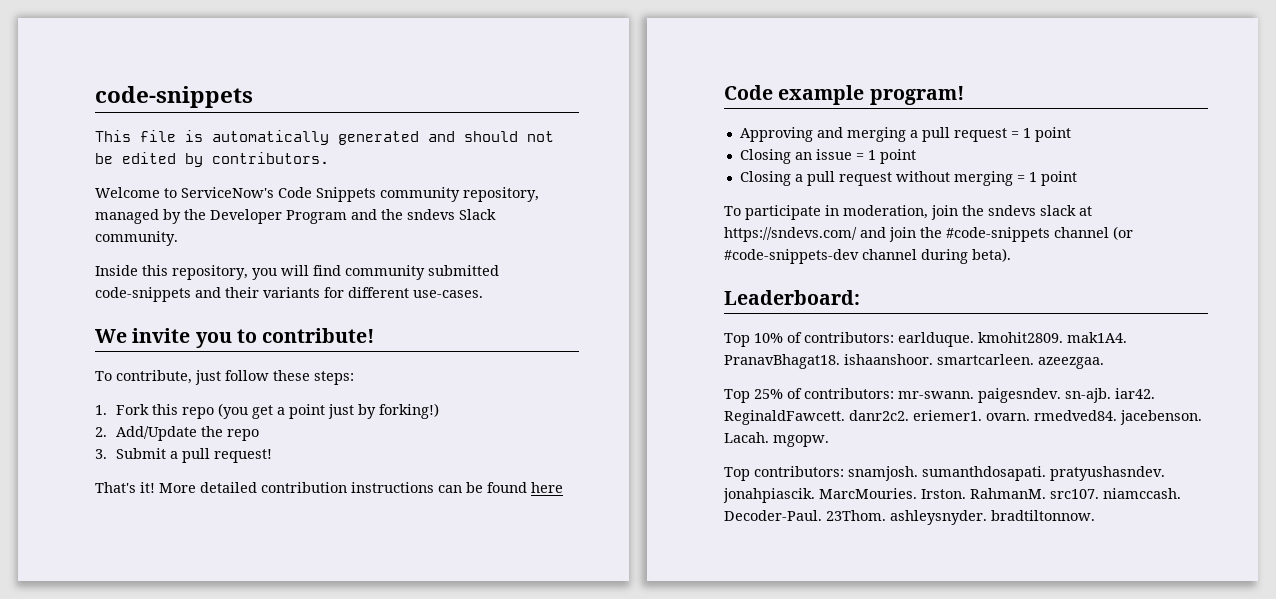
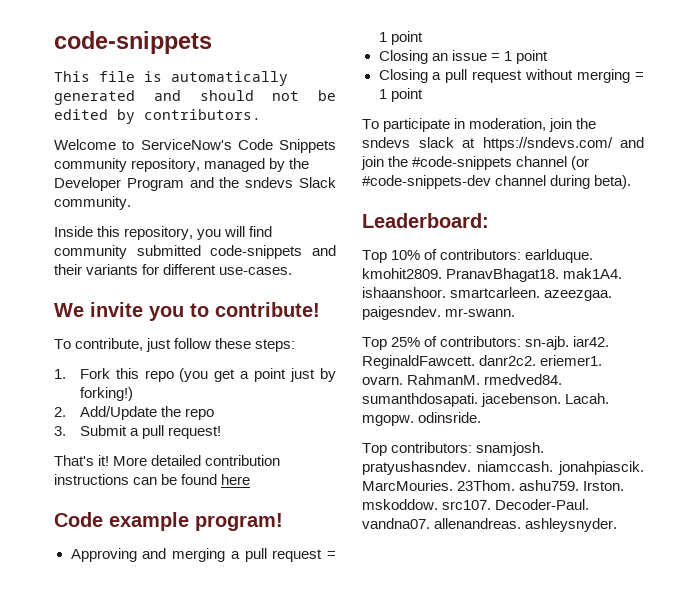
[1067,332,1127,343] [724,354,840,369] mak1A4. PranavBhagat18. -> [446,268,623,282] PranavBhagat18. mak1A4.
(1104, 363) none -> [362,306,516,320] paigesndev. mr-swann.
[898,388,1061,403] mr-swann. paigesndev. -> (522, 341) none
[1034,410,1117,421] rmedved84. -> [407,374,563,385] [362,393,478,407] RahmanM. rmedved84. sumanthdosapati.
(829, 441) none -> [418,412,482,423] odinsride.
[922,466,1165,481] [723,488,1181,503] [724,510,1095,525] sumanthdosapati. pratyushasndev. jonahpiascik. MarcMouries. Irston. RahmanM. src107. niamccash. Decoder-Paul. 23Thom. ashleysnyder. bradtiltonnow. -> [362,461,644,475] [362,480,625,491] [362,499,590,510] [362,518,618,532] pratyushasndev. niamccash. jonahpiascik. MarcMouries. 23Thom. ashu759. Irston. mskoddow. src107. Decoder-Paul. vandna07. allenandreas. ashleysnyder.

